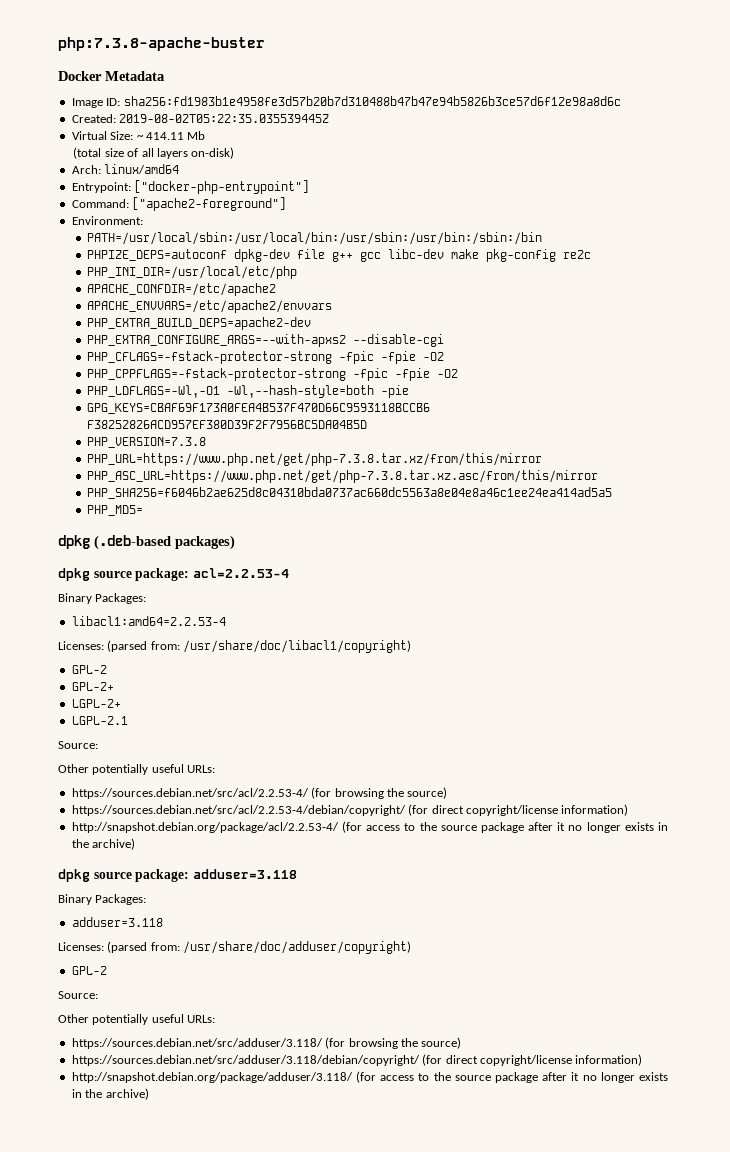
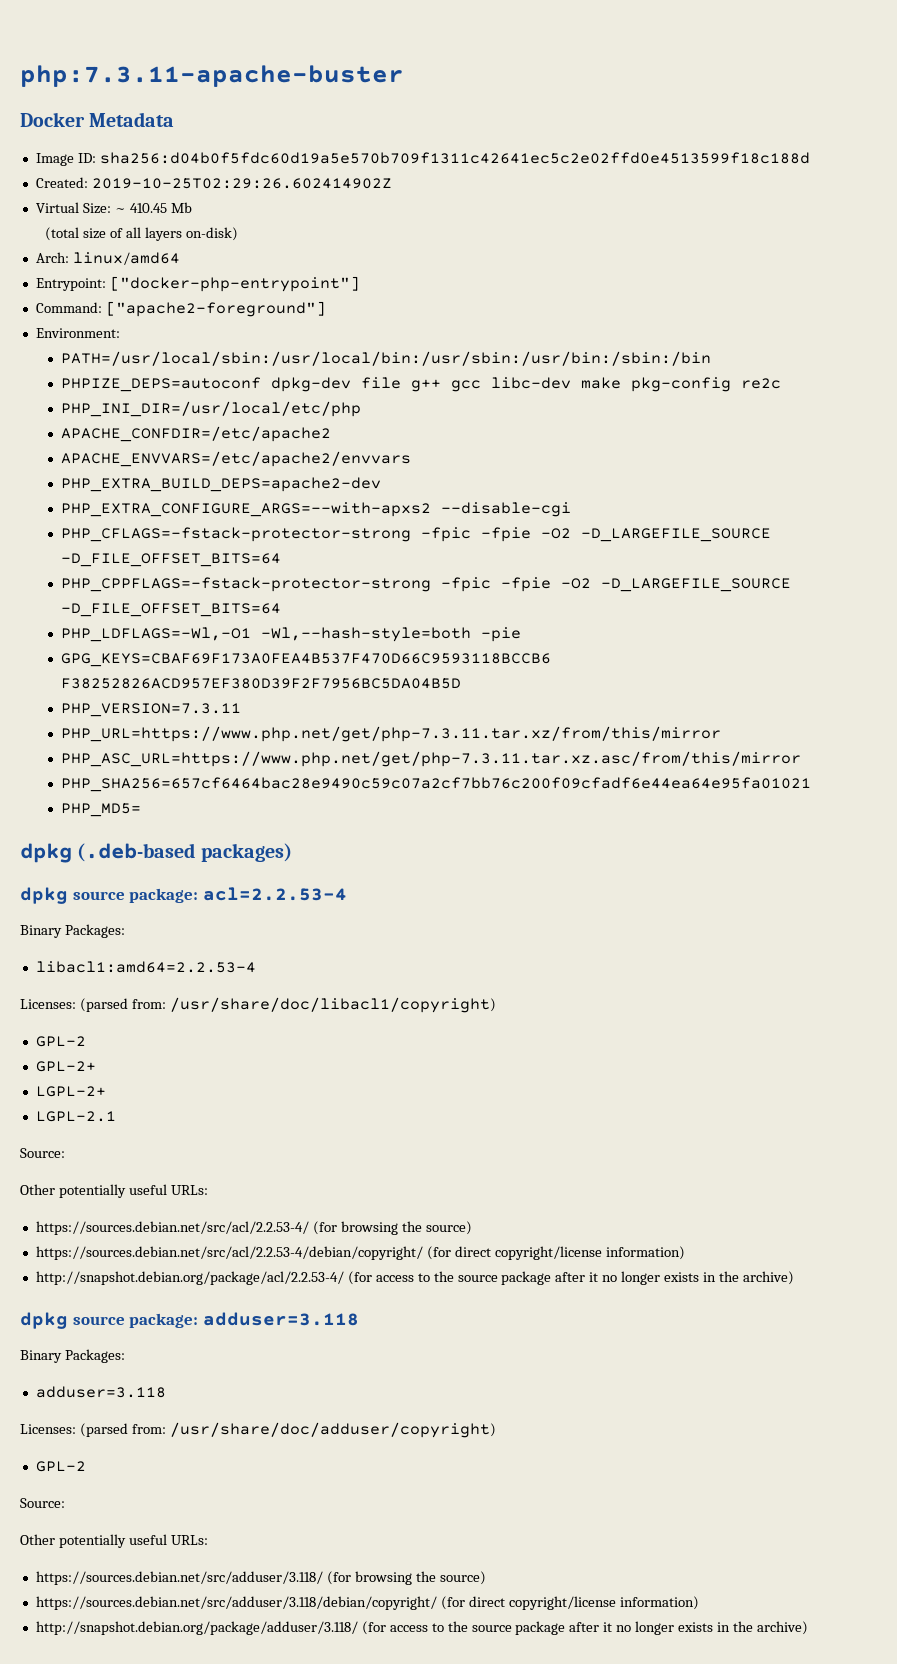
[58,37,265,51] php:7.3.8-apache-buster -> [20,65,404,87] php:7.3.11-apache-buster
[123,96,621,106] sha256:fd1983b1e4958fe3d57b20b7d310488b47b47e94b5826b3ce57d6f12e98a8d6c -> [99,152,810,164] sha256:d04b0f5fdc60d19a5e570b709f1311c42641ec5c2e02ffd0e4513599f18c188d
[119,114,330,123] 2019-08-02T05:22:35.035539445Z -> [91,178,392,189] 2019-10-25T02:29:26.602414902Z
[145,132,184,140] 414.11 -> [129,203,167,213] 410.45
(445, 356) none -> [581,528,772,542] [61,553,282,567] -D_LARGEFILE_SOURCE -D_FILE_OFFSET_BITS=64
(459, 373) none -> [601,578,792,592] [61,603,282,617] -D_LARGEFILE_SOURCE -D_FILE_OFFSET_BITS=64
[87,437,207,448] [87,453,543,466] [87,470,599,483] [87,487,613,499] PHP_VERSION=7.3.8 // PHP_URL=https://www.php.net/get/php-7.3.8.tar.xz/from/this/mirror // PHP_ASC_URL=https://www.php.net/get/php-7.3.8.tar.xz.asc/from/this/mirror // PHP_SHA256=f6046b2ae625d8c04310bda0737ac660dc5563a8e04e8a46c1ee24ea414ad5a5 -> [61,703,242,717] [61,726,722,742] [61,751,802,767] [61,777,812,792] PHP_VERSION=7.3.11 // PHP_URL=https://www.php.net/get/php-7.3.11.tar.xz/from/this/mirror // PHP_ASC_URL=https://www.php.net/get/php-7.3.11.tar.xz.asc/from/this/mirror // PHP_SHA256=657cf6464bac28e9490c59c07a2cf7bb76c200f09cfadf6e44ea64e95fa01021

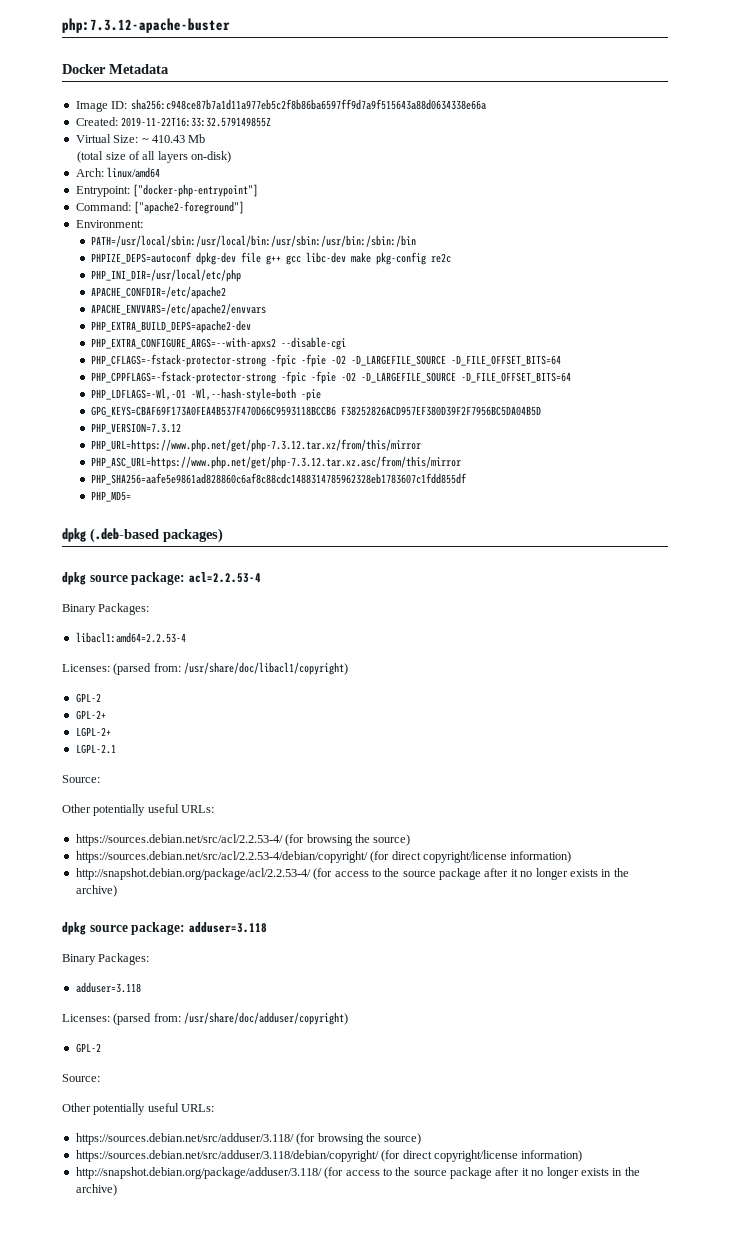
[20,65,404,87] php:7.3.11-apache-buster -> [62,18,230,33] php:7.3.12-apache-buster
[99,152,810,164] sha256:d04b0f5fdc60d19a5e570b709f1311c42641ec5c2e02ffd0e4513599f18c188d -> [130,99,486,110] sha256:c948ce87b7a1d11a977eb5c2f8b86ba6597ff9d7a9f515643a88d0634338e66a
[91,178,392,189] 2019-10-25T02:29:26.602414902Z -> [121,117,272,127] 2019-11-22T16:33:32.579149855Z
[129,203,167,213] 410.45 -> [151,135,185,143] 410.43
[61,703,242,717] [61,726,722,742] [61,751,802,767] [61,777,812,792] PHP_VERSION=7.3.11 // PHP_URL=https://www.php.net/get/php-7.3.11.tar.xz/from/this/mirror // PHP_ASC_URL=https://www.php.net/get/php-7.3.11.tar.xz.asc/from/this/mirror // PHP_SHA256=657cf6464bac28e9490c59c07a2cf7bb76c200f09cfadf6e44ea64e95fa01021 -> [91,423,182,434] [91,439,422,452] [91,456,462,469] [91,473,468,485] PHP_VERSION=7.3.12 // PHP_URL=https://www.php.net/get/php-7.3.12.tar.xz/from/this/mirror // PHP_ASC_URL=https://www.php.net/get/php-7.3.12.tar.xz.asc/from/this/mirror // PHP_SHA256=aafe5e9861ad828860c6af8c88cdc1488314785962328eb1783607c1fdd855df

